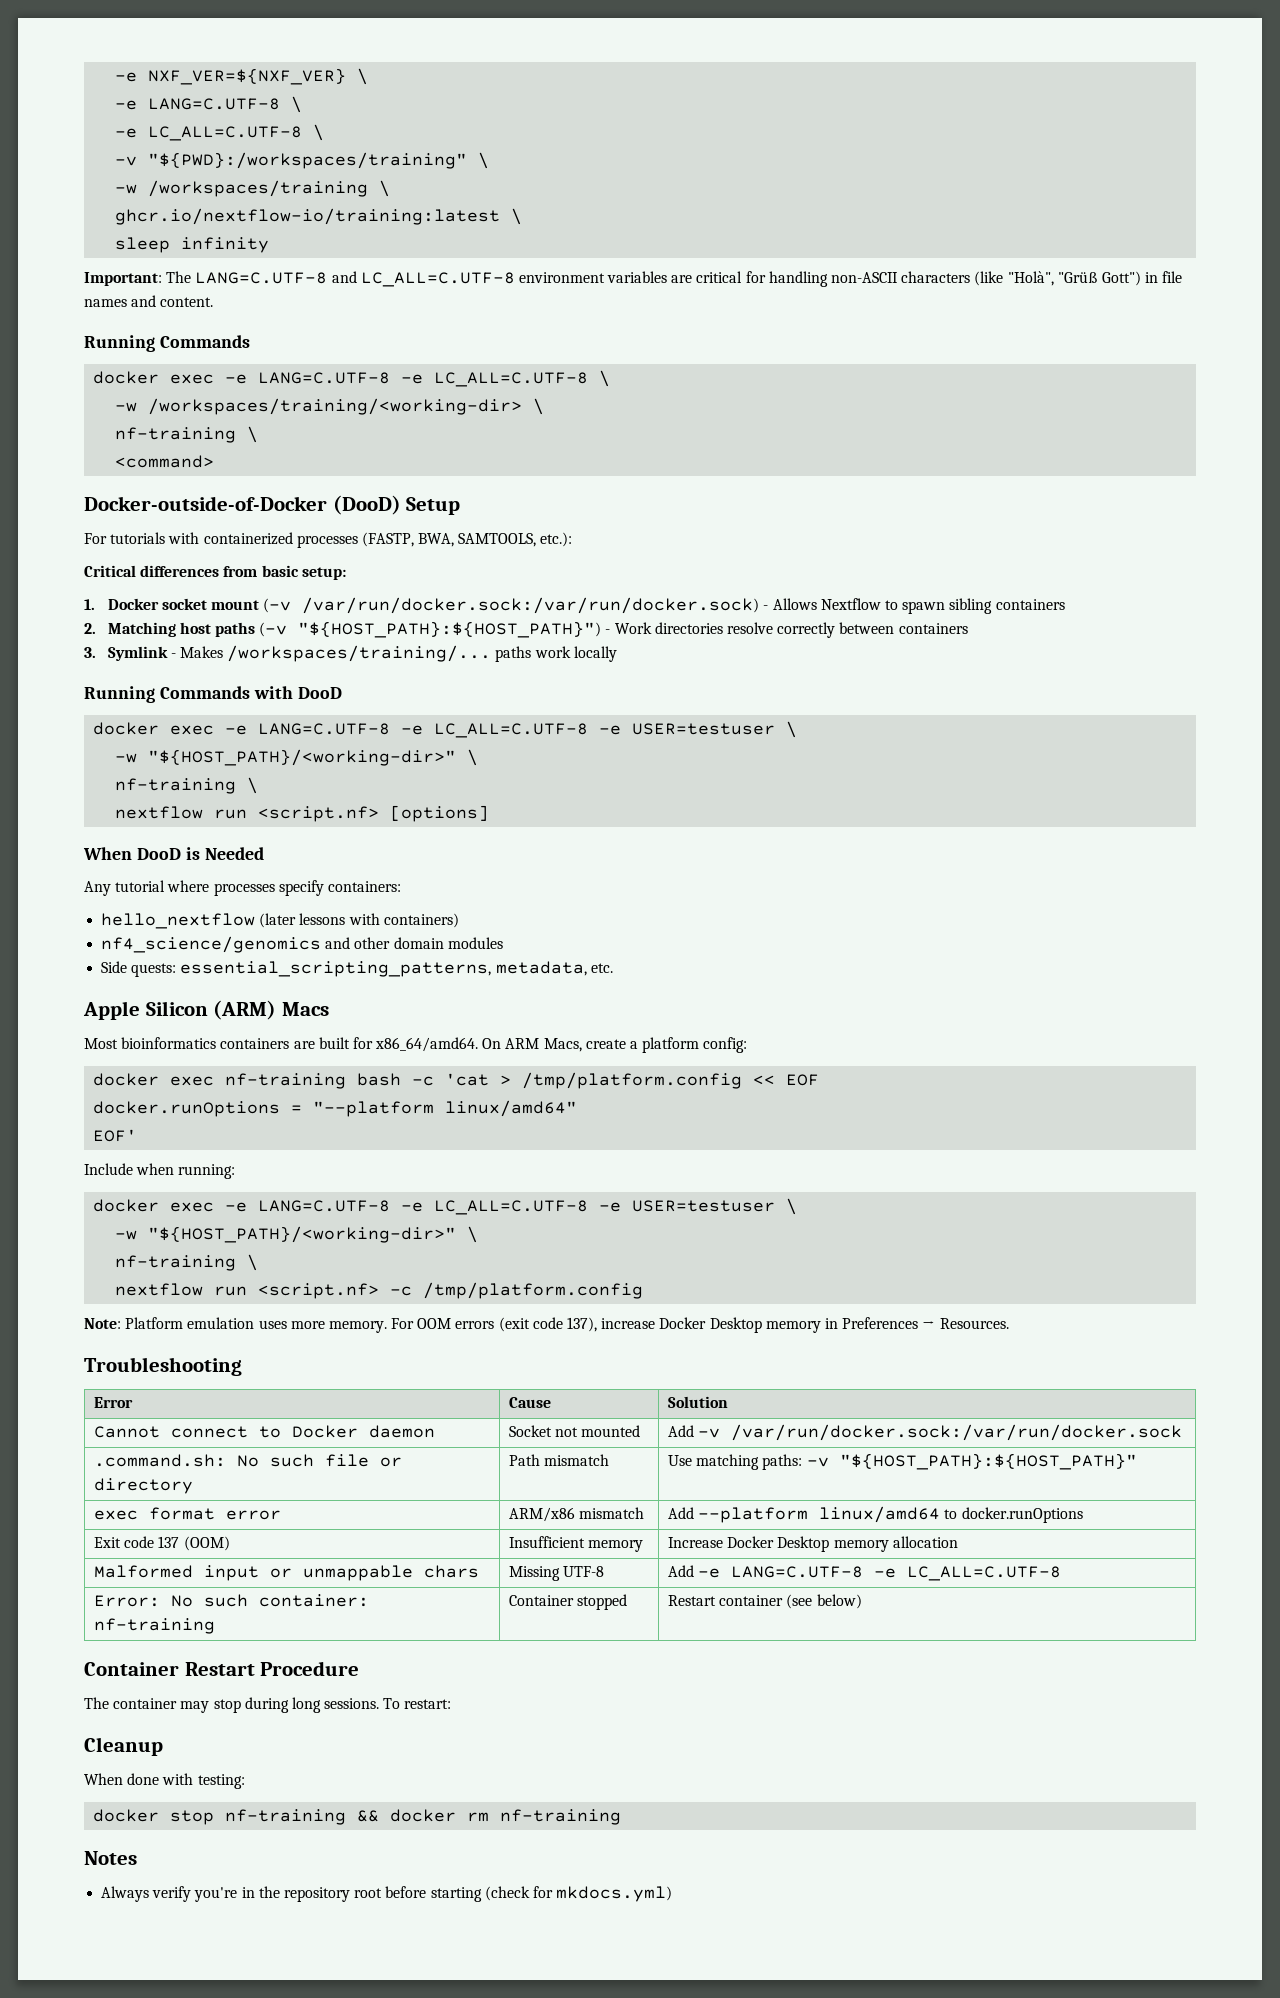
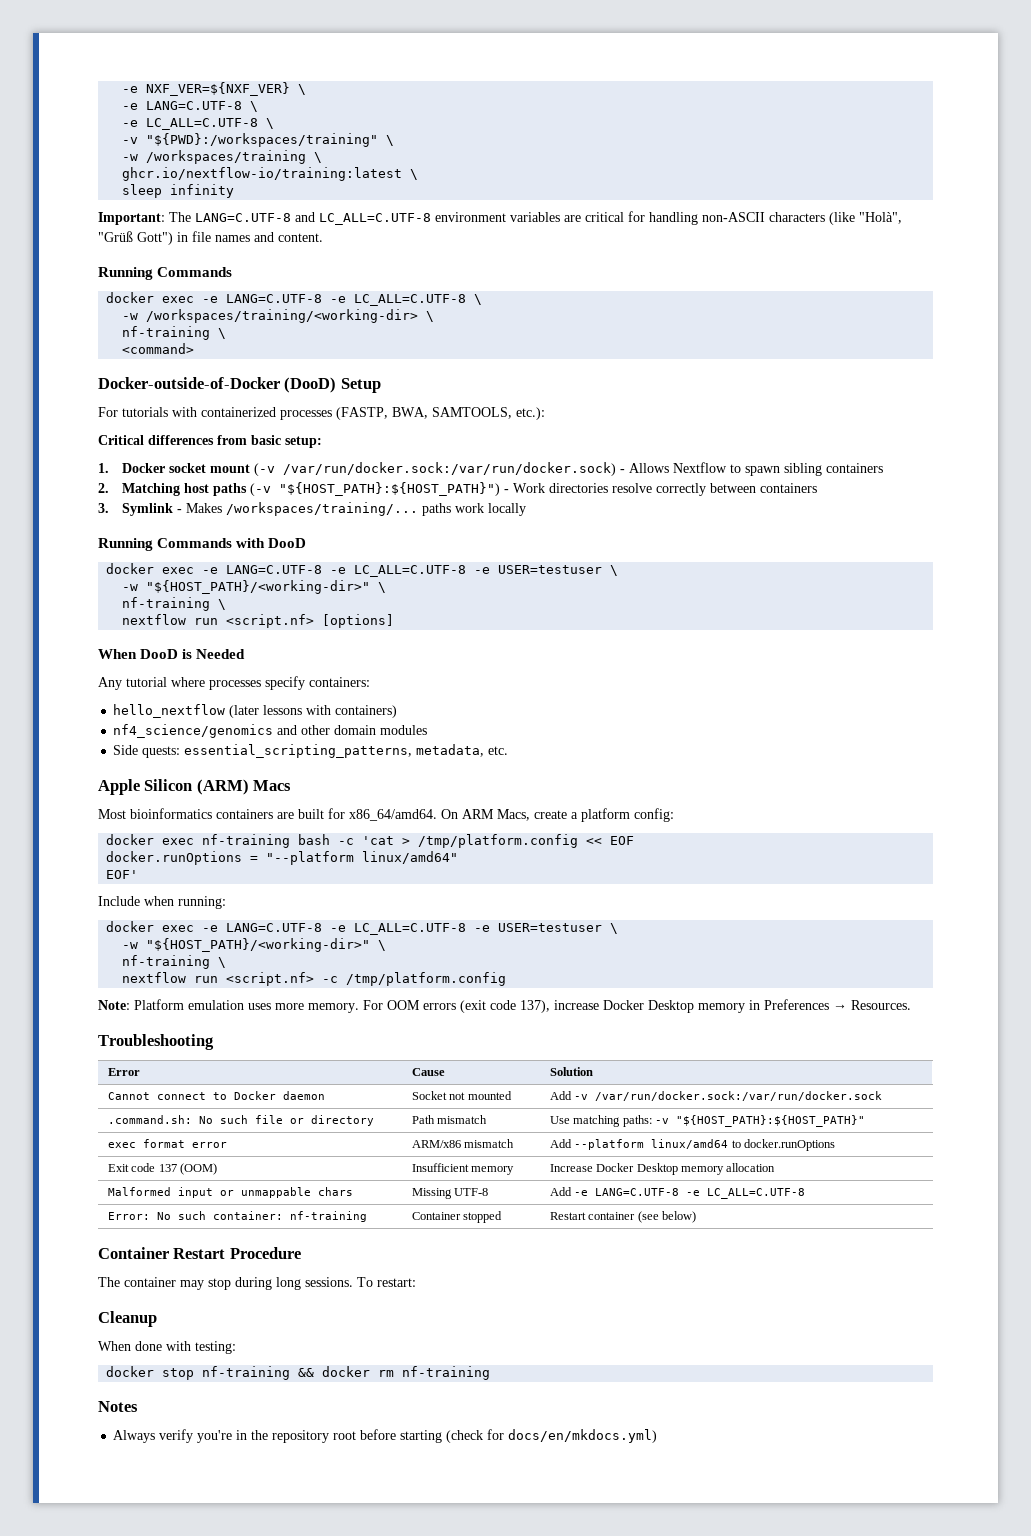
[556,1886,673,1902] mkdocs.yml) -> [508,1429,658,1443] docs/en/mkdocs.yml)

